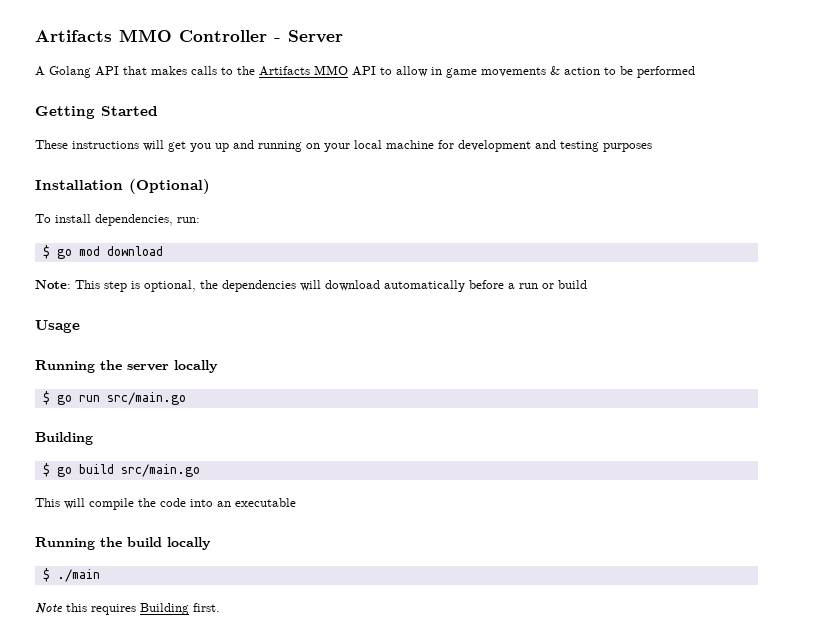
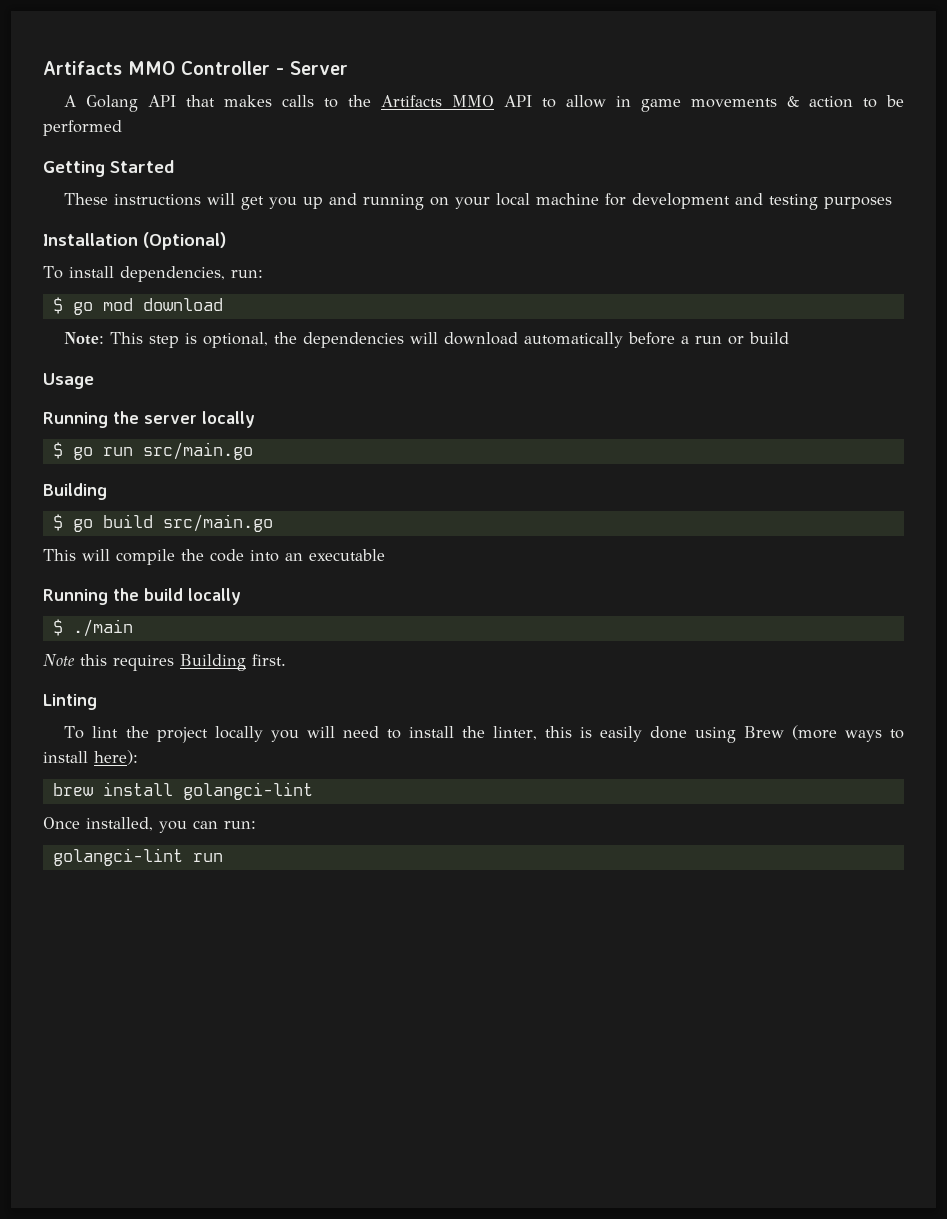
(220, 607) none -> [43,694,97,710] [64,725,905,743] [43,750,138,765] [52,782,313,800] [43,817,256,833] [52,848,223,866] // Linting // To lint the project locally you will need to install the linter, this is easily done using Brew (more ways to install here): // brew install golangci-lint // Once installed, you can run: // golangci-lint run

